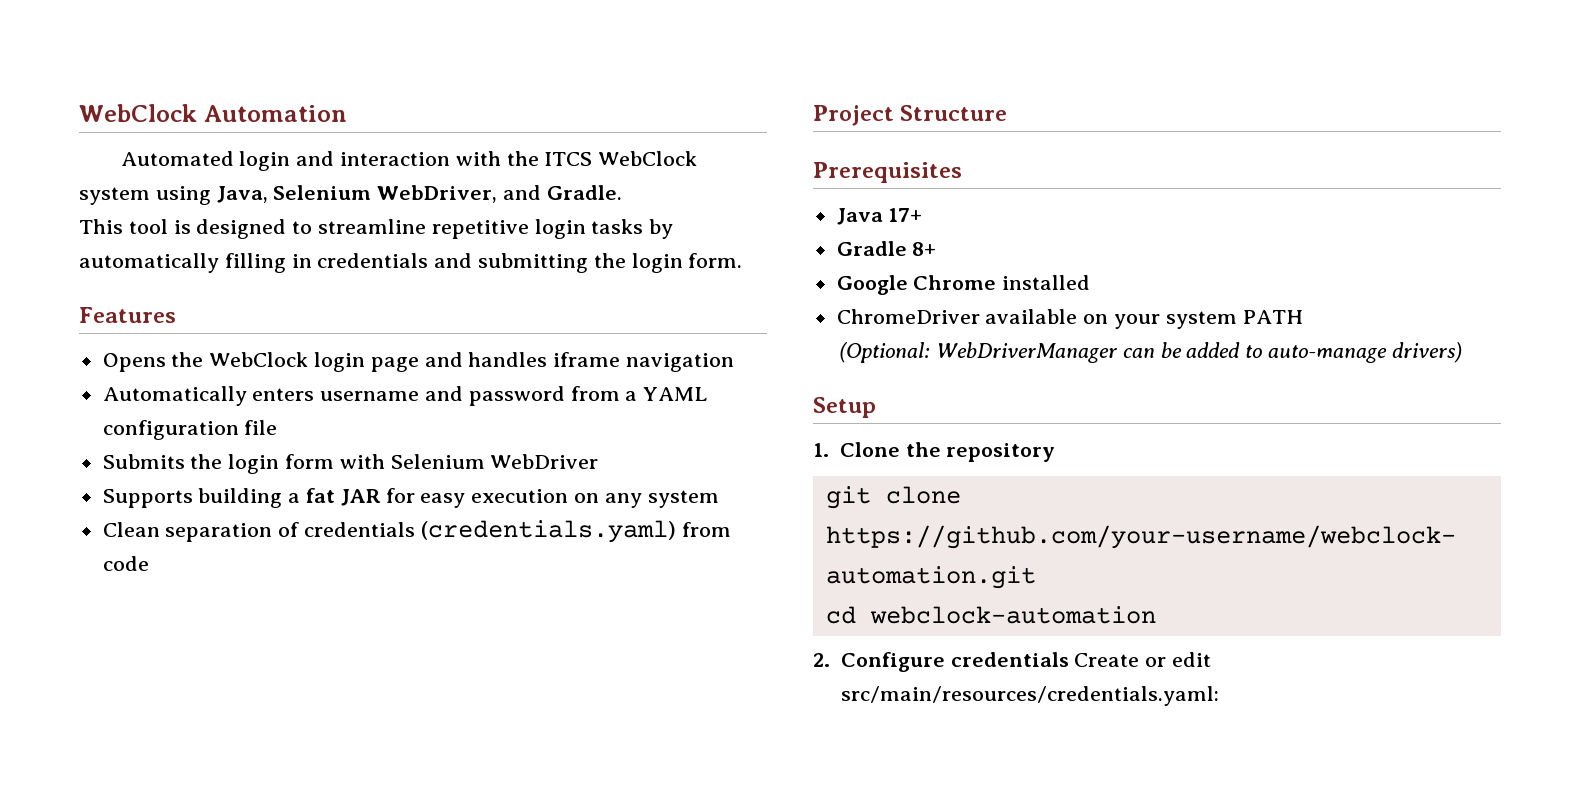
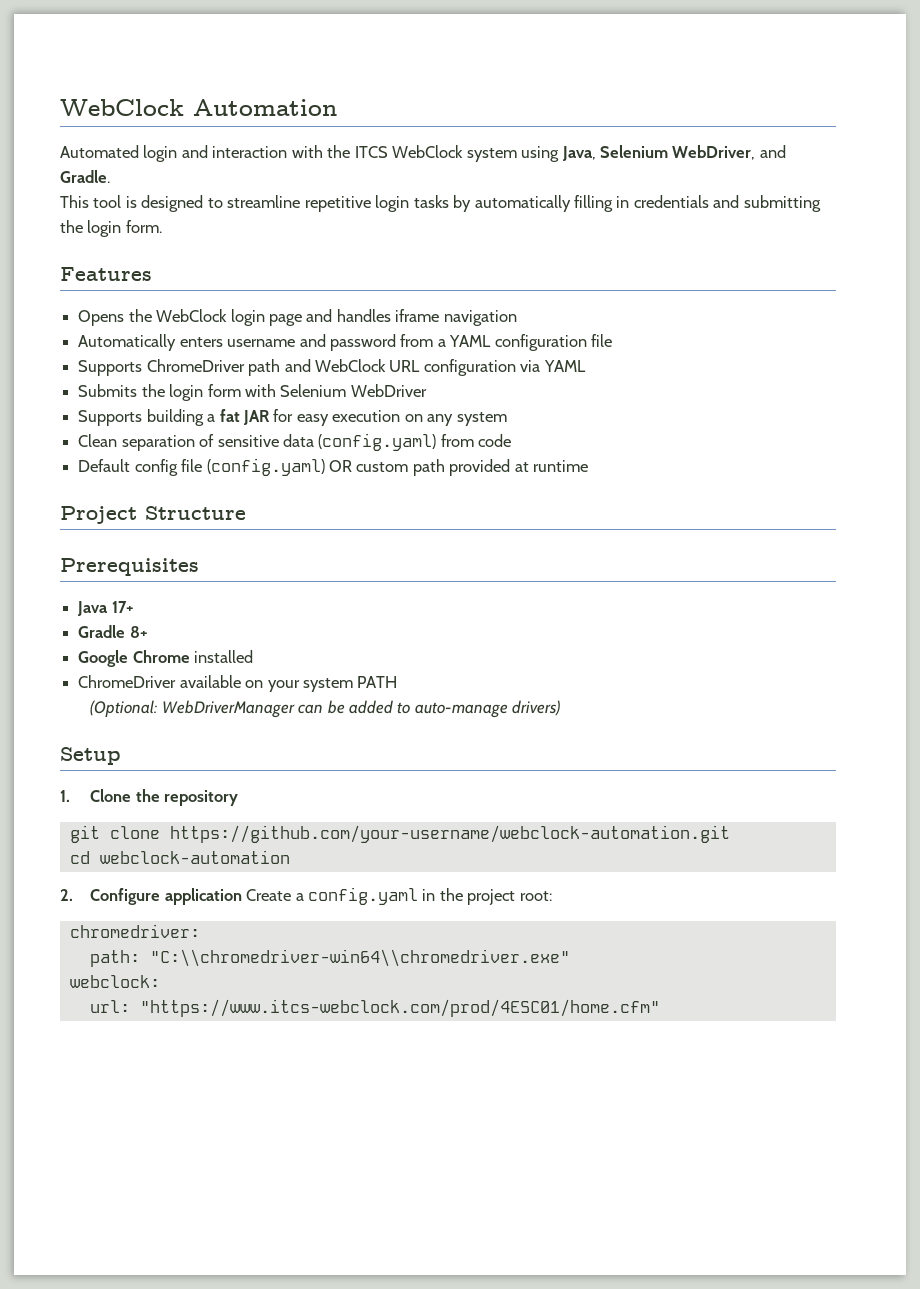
(278, 427) none -> [78,359,586,376] // Supports ChromeDriver path and WebClock URL configuration via YAML
[304,520,676,543] credentials (credentials.yaml) -> [217,433,437,451] sensitive data (config.yaml)
(149, 563) none -> [78,458,589,476] // Default config file (config.yaml) OR custom path provided at runtime
[950,652,1211,667] [840,686,1219,706] credentials Create or edit src/main/resources/credentials.yaml: -> [164,887,552,905] [69,924,200,938] [89,949,570,967] [69,975,160,988] [89,999,660,1017] application Create a config.yaml in the project root: // chromedriver: // path: "C:\\chromedriver-win64\\chromedriver.exe" // webclock: // url: "https://www.itcs-webclock.com/prod/4ESC01/home.cfm"

